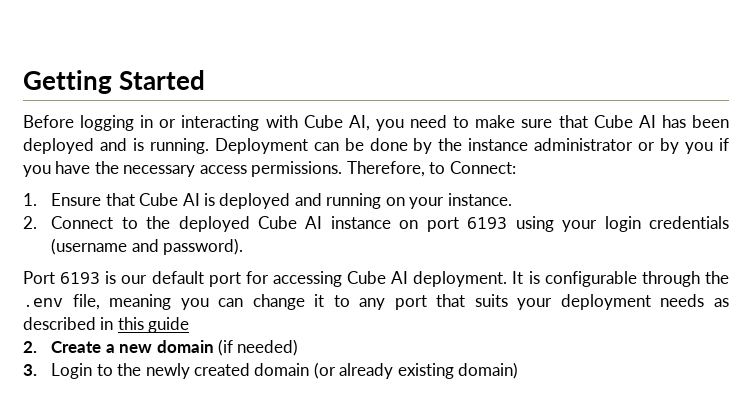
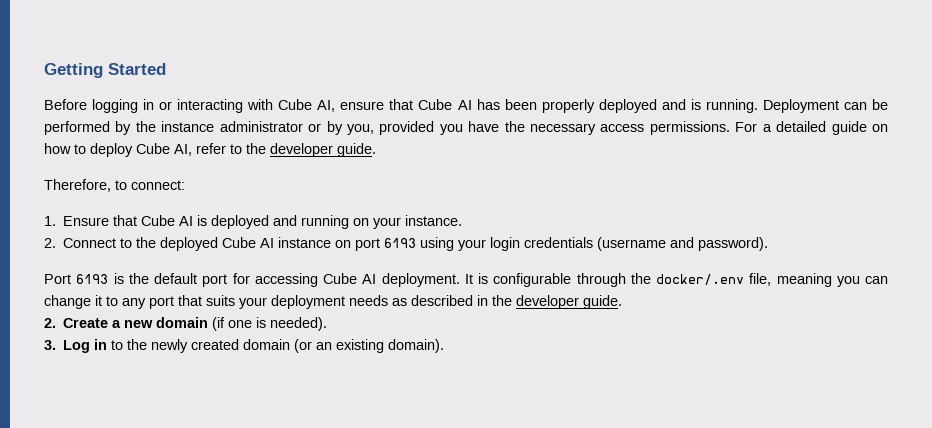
[375,115,553,131] you need to make sure -> [340,101,385,110] ensure
(730, 121) none -> [541,99,595,113] properly
[369,138,408,151] done -> [44,121,110,135] performed
[685,138,730,154] you if -> [346,121,435,135] you, provided
(343, 169) none -> [735,121,889,135] [44,143,376,157] For a detailed guide on how to deploy Cube AI, refer to the developer guide. //
[449,161,516,174] Connect: -> [131,180,185,190] connect:
[121,275,148,284] our -> [128,273,149,284] the
[23,298,63,307] .env -> [656,274,744,285] docker/.env
[117,317,190,333] this guide -> [492,295,622,309] the developer guide.
[237,339,299,356] needed) -> [228,317,328,331] one is needed).
[51,363,93,379] Login -> [63,339,108,353] Log in
[339,362,519,379] already existing domain) -> [316,339,445,353] an existing domain).

